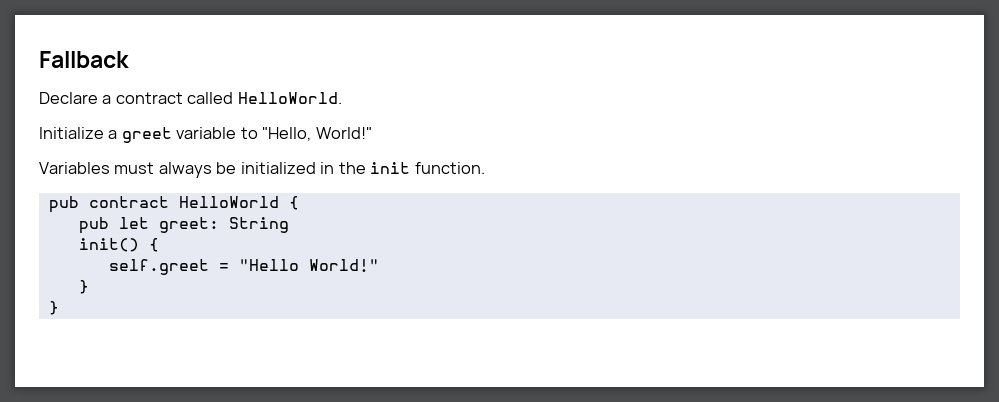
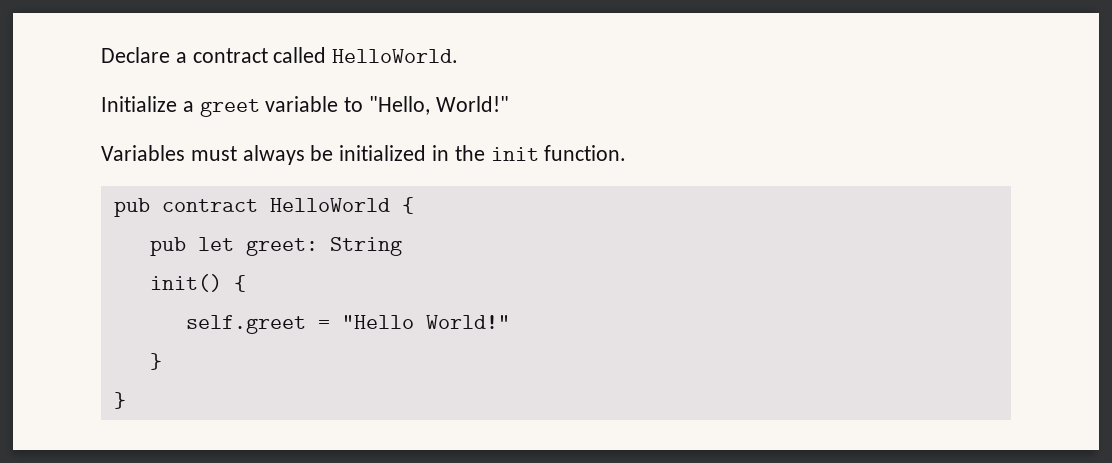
[39,51,129,68] Fallback // -> (101, 55) none

